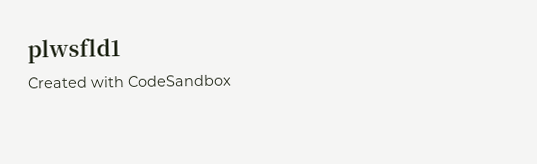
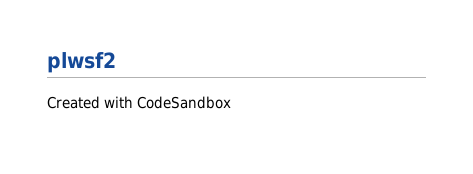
[27,38,121,64] plwsfld1 -> [47,52,116,73] plwsf2

